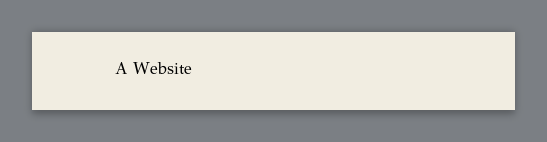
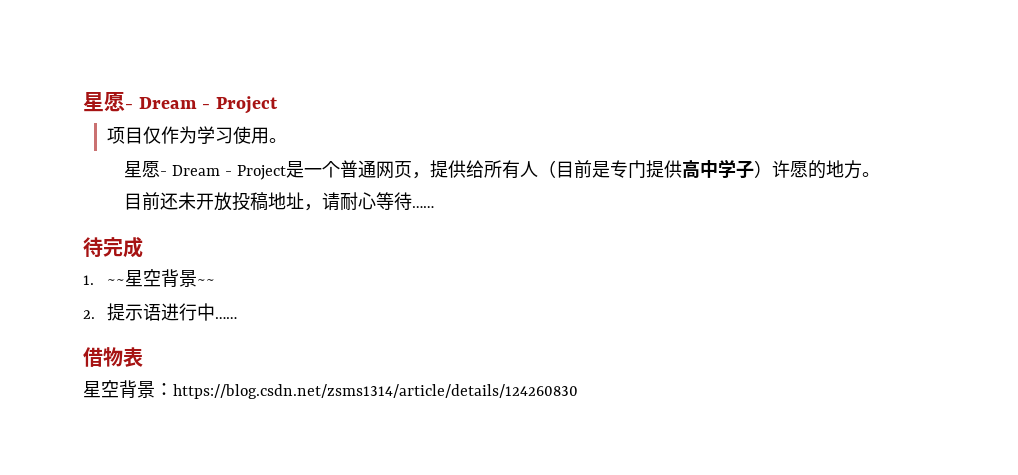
[115,62,192,74] A Website -> [83,92,279,114] [106,126,287,144] [123,159,880,180] [123,192,434,211] [83,236,143,258] [83,269,215,287] [83,303,237,321] [83,347,143,367] [83,380,578,399] 星愿- Dream - Project // 项目仅作为学习使用。 // 星愿- Dream - Project是一个普通网页，提供给所有人（目前是专门提供高中学子）许愿的地方。 // 目前还未开放投稿地址，请耐心等待…… // 待完成 // 1. ~~星空背景~~ // 2.提示语进行中…… // 借物表 // 星空背景：https://blog.csdn.net/zsms1314/article/details/124260830

